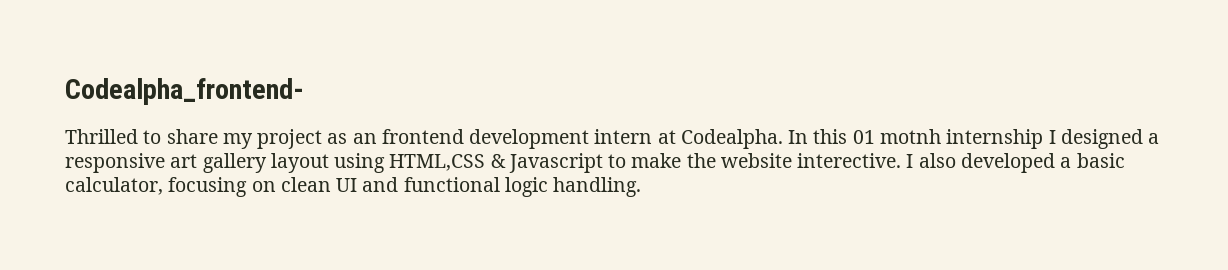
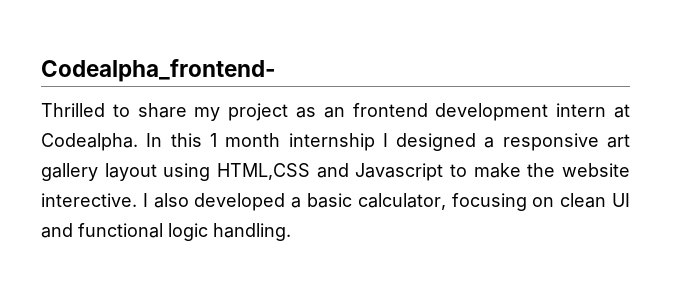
[852,129,941,144] 01 motnh -> [209,133,281,147] 1 month
[490,154,506,168] & -> [316,163,349,178] and

